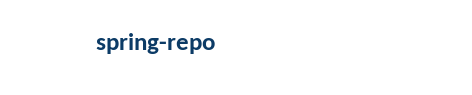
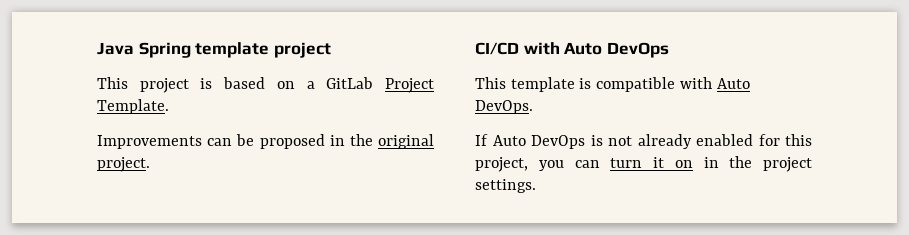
[96,33,215,54] spring-repo -> [97,42,331,58] [97,77,435,93] [97,99,169,114] [97,134,434,149] [97,157,150,172] [475,42,669,58] [475,77,750,92] [475,100,533,114] [475,134,812,149] [475,156,812,172] [475,179,536,193] Java Spring template project // This project is based on a GitLab Project Template. // Improvements can be proposed in the original project. // CI/CD with Auto DevOps // This template is compatible with Auto DevOps. // If Auto DevOps is not already enabled for this project, you can turn it on in the project settings.

